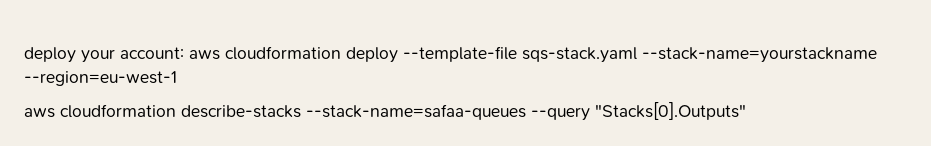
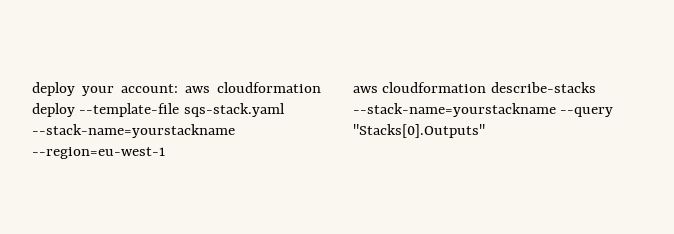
[306,104,526,120] --stack-name=safaa-queues -> [353,103,556,117] --stack-name=yourstackname

